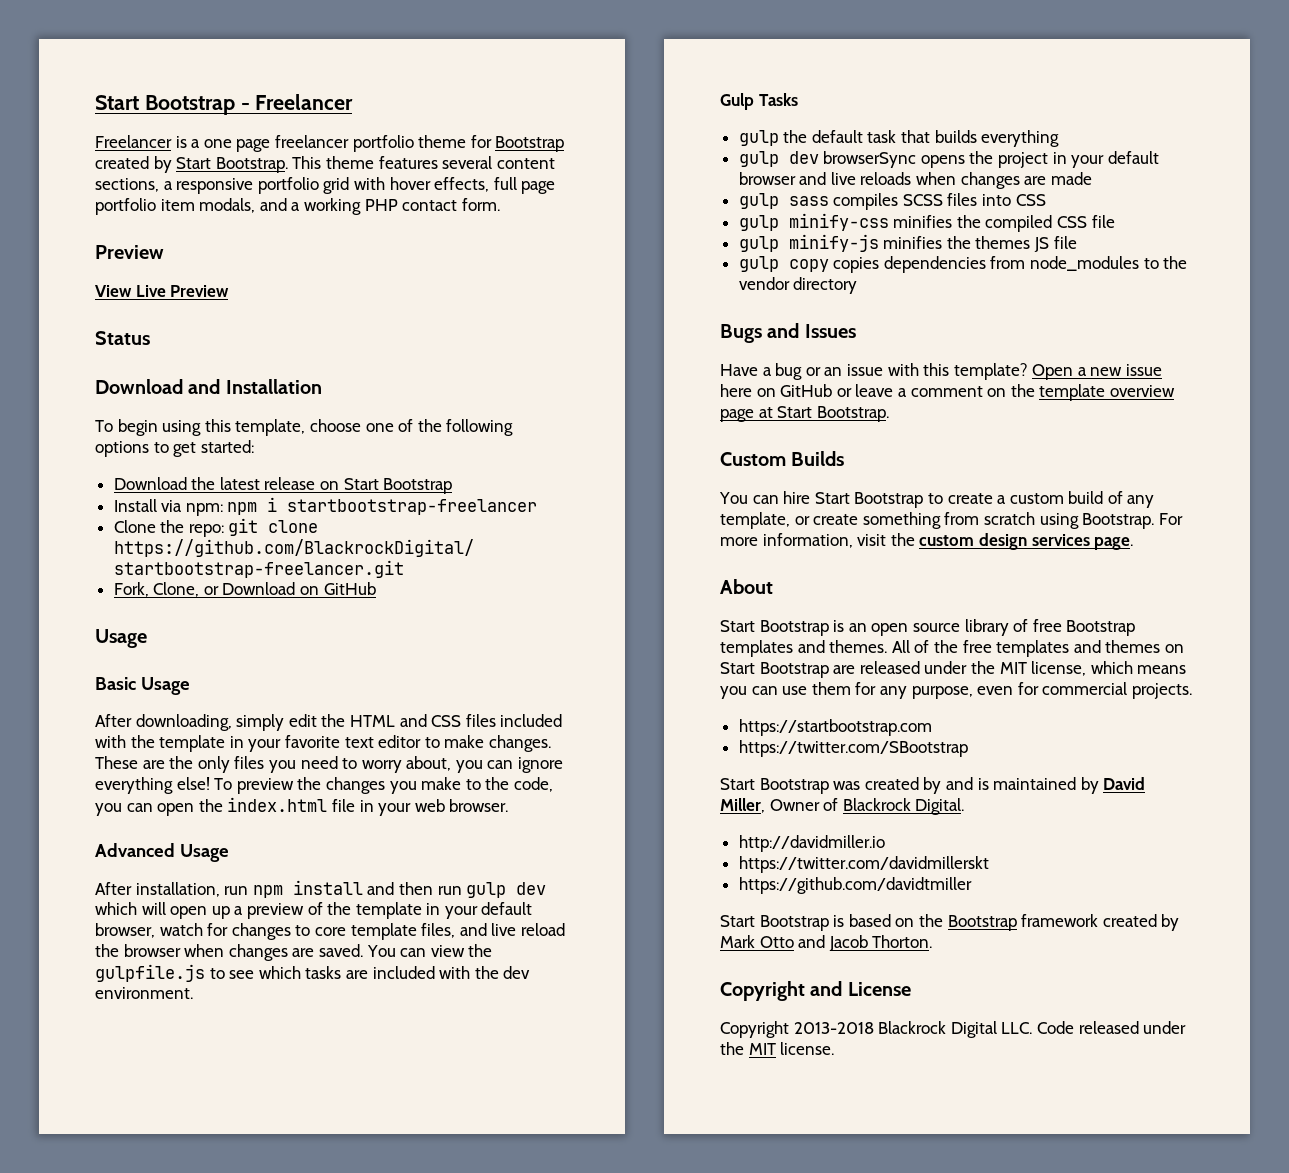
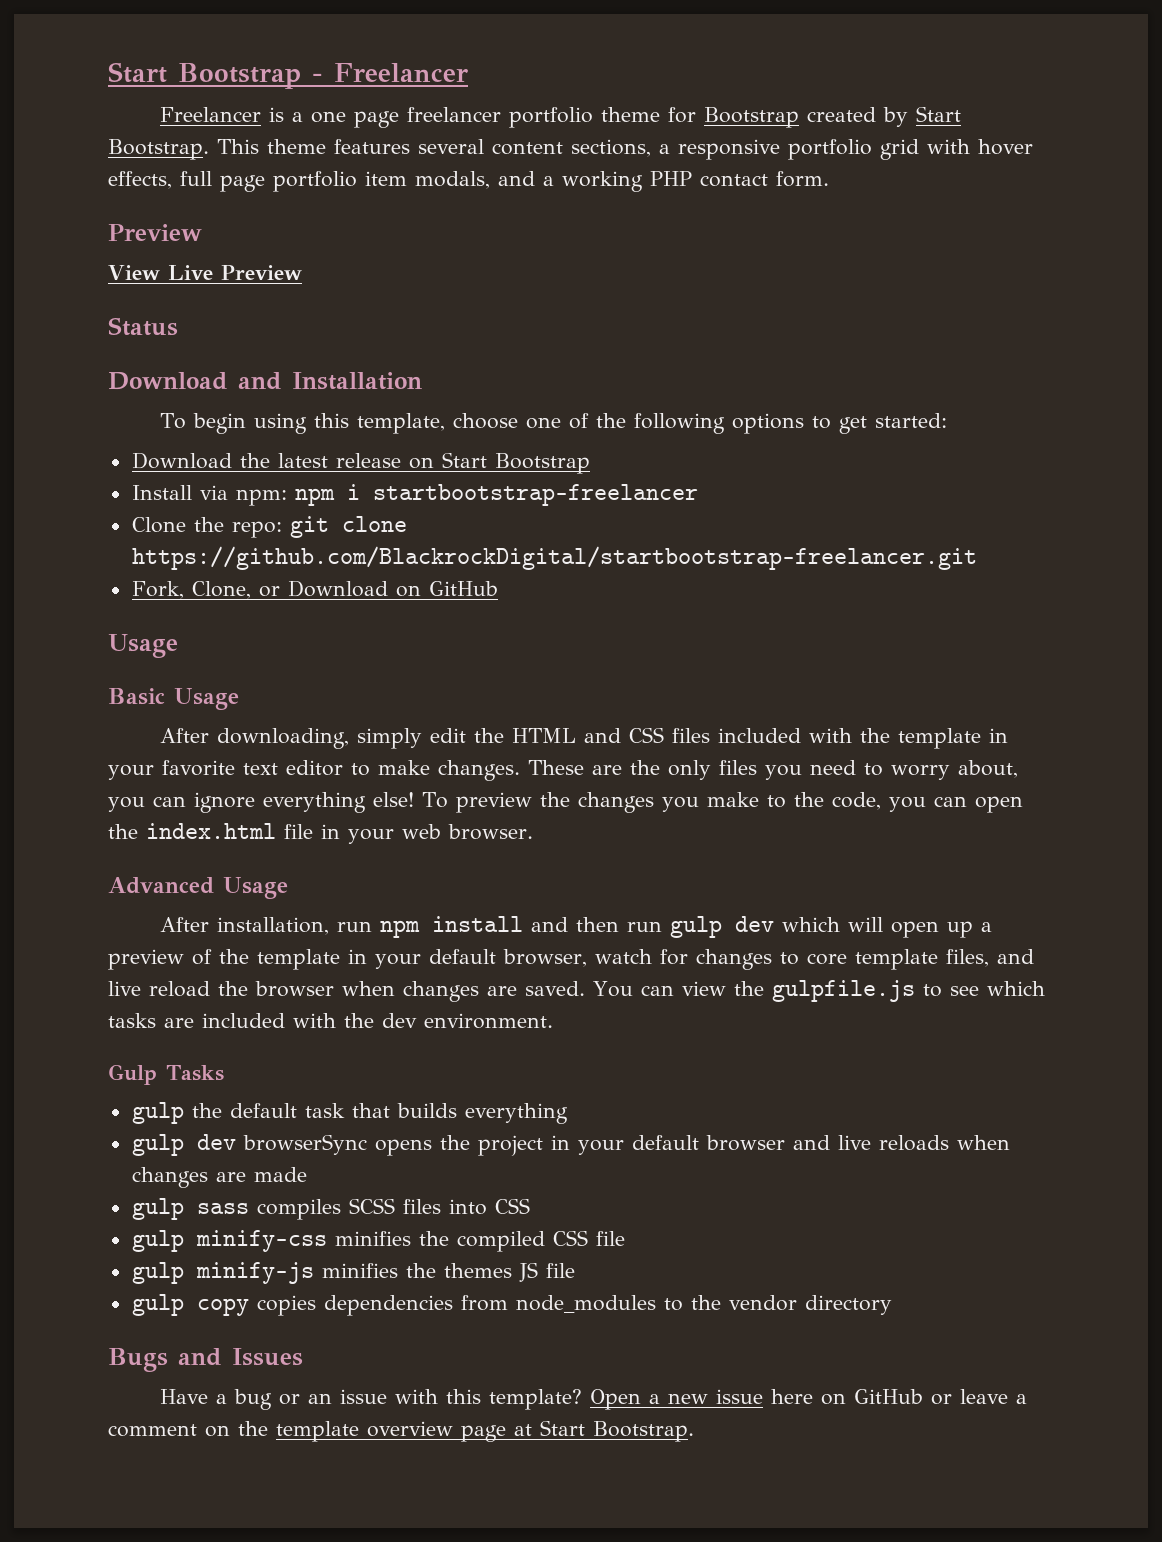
[720,451,845,466] [719,491,1155,508] [720,512,1183,529] [720,533,1134,550] [720,579,773,594] [720,619,1136,636] [720,640,1184,657] [720,661,1187,678] [720,682,1192,699] [738,719,932,736] [738,740,968,757] [720,777,1146,794] [720,798,965,815] [738,835,885,852] [738,856,989,873] [738,877,972,894] [720,914,1180,931] [720,935,933,951] [720,981,911,1001] [720,1021,1187,1038] [720,1042,835,1055] // Custom Builds // You can hire Start Bootstrap to create a custom build of any template, or create something from scratch using Bootstrap. For more information, visit the custom design services page. // About // Start Bootstrap is an open source library of free Bootstrap templates and themes. All of the free templates and themes on Start Bootstrap are released under the MIT license, which means you can use them for any purpose, even for commercial projects. // https://startbootstrap.com // https://twitter.com/SBootstrap // Start Bootstrap was created by and is maintained by David Miller, Owner of Blackrock Digital. // http://davidmiller.io // https://twitter.com/davidmillerskt // https://github.com/davidtmiller // Start Bootstrap is based on the Bootstrap framework created by Mark Otto and Jacob Thorton. // Copyright and License // Copyright 2013-2018 Blackrock Digital LLC. Code released under the MIT license. -> (694, 1431) none

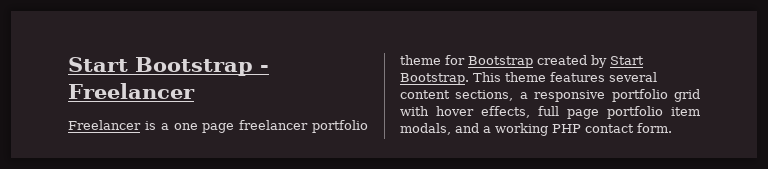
[108,224,202,241] [108,265,302,280] [108,317,178,336] [108,372,422,390] [160,413,948,434] [131,452,590,474] [131,484,698,506] [131,516,407,538] [131,546,977,570] [131,580,498,599] [108,634,178,658] [108,688,239,710] [160,727,1009,749] [108,760,1018,781] [108,792,1023,813] [108,823,533,844] [108,877,288,899] [160,916,993,938] [108,949,1034,970] [108,980,1045,1002] [108,1013,553,1029] [108,1064,224,1085] [131,1102,568,1124] [131,1134,1010,1156] [131,1167,307,1188] [131,1198,530,1220] [131,1230,625,1252] [131,1262,575,1284] [131,1294,892,1316] [108,1348,303,1372] [160,1389,1028,1410] [108,1420,694,1442] // Preview // View Live Preview // Status // Download and Installation // To begin using this template, choose one of the following options to get started: // Download the latest release on Start Bootstrap // Install via npm: npm i startbootstrap-freelancer // Clone the repo: git clone https://github.com/BlackrockDigital/startbootstrap-freelancer.git // Fork, Clone, or Download on GitHub // Usage // Basic Usage // After downloading, simply edit the HTML and CSS files included with the template in your favorite text editor to make changes. These are the only files you need to worry about, you can ignore everything else! To preview the changes you make to the code, you can open the index.html file in your web browser. // Advanced Usage // After installation, run npm install and then run gulp dev which will open up a preview of the template in your default browser, watch for changes to core template files, and live reload the browser when changes are saved. You can view the gulpfile.js to see which tasks are included with the dev environment. // Gulp Tasks // gulp the default task that builds everything // gulp dev browserSync opens the project in your default browser and live reloads when changes are made // gulp sass compiles SCSS files into CSS // gulp minify-css minifies the compiled CSS file // gulp minify-js minifies the themes JS file // gulp copy copies dependencies from node_modules to the vendor directory // Bugs and Issues // Have a bug or an issue with this template? Open a new issue here on GitHub or leave a comment on the template overview page at Start Bootstrap. -> (672, 128) none

